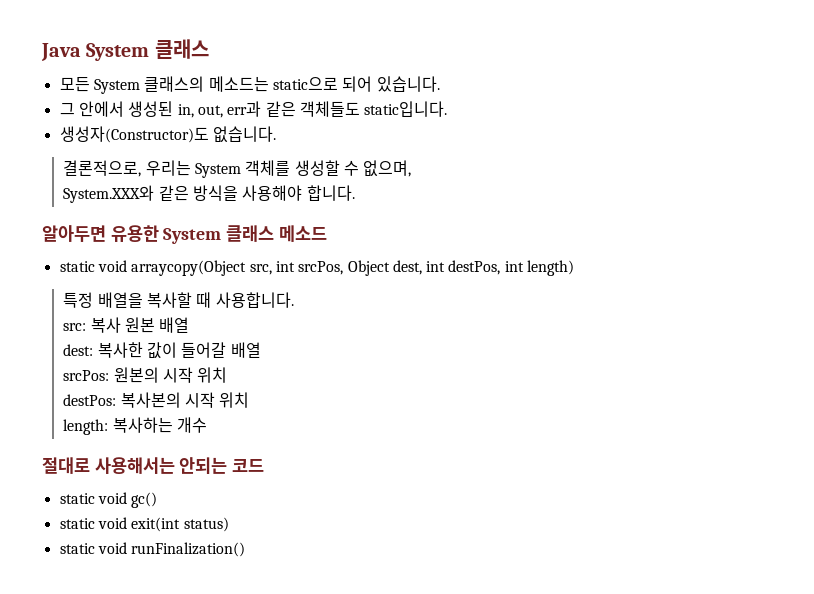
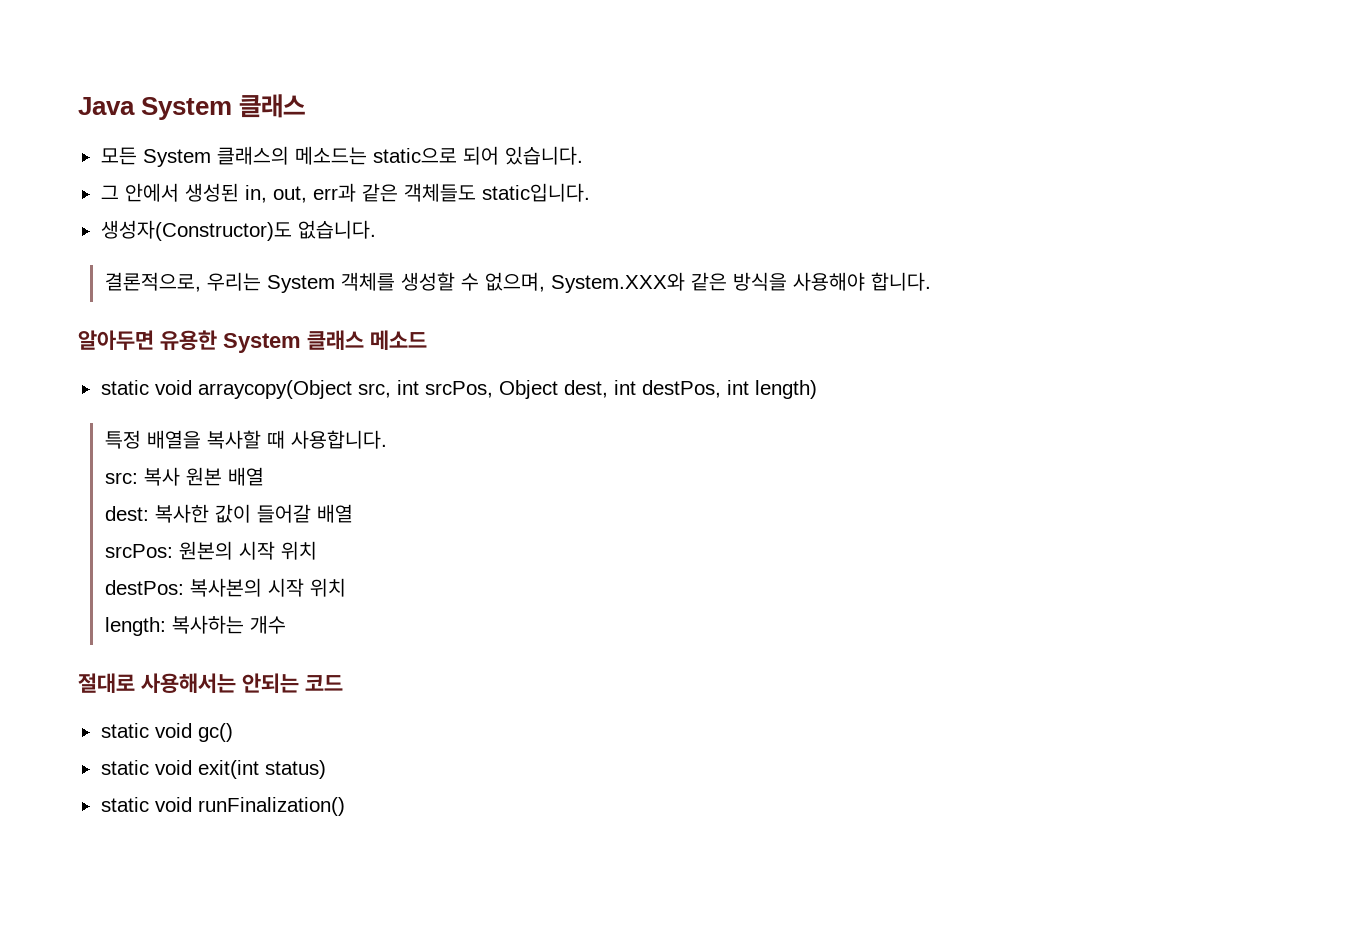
(412, 168) // -> (545, 282) none

